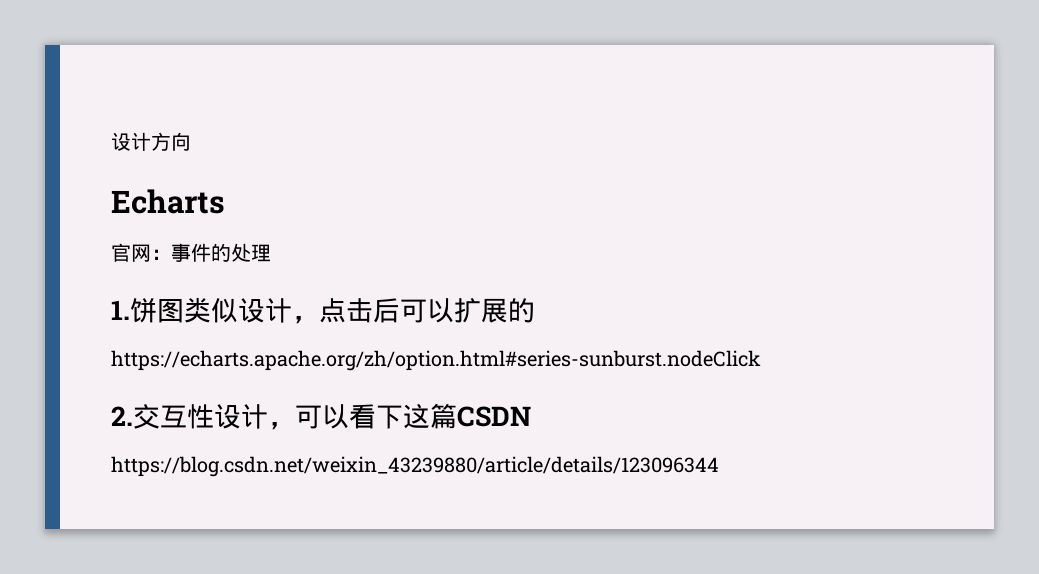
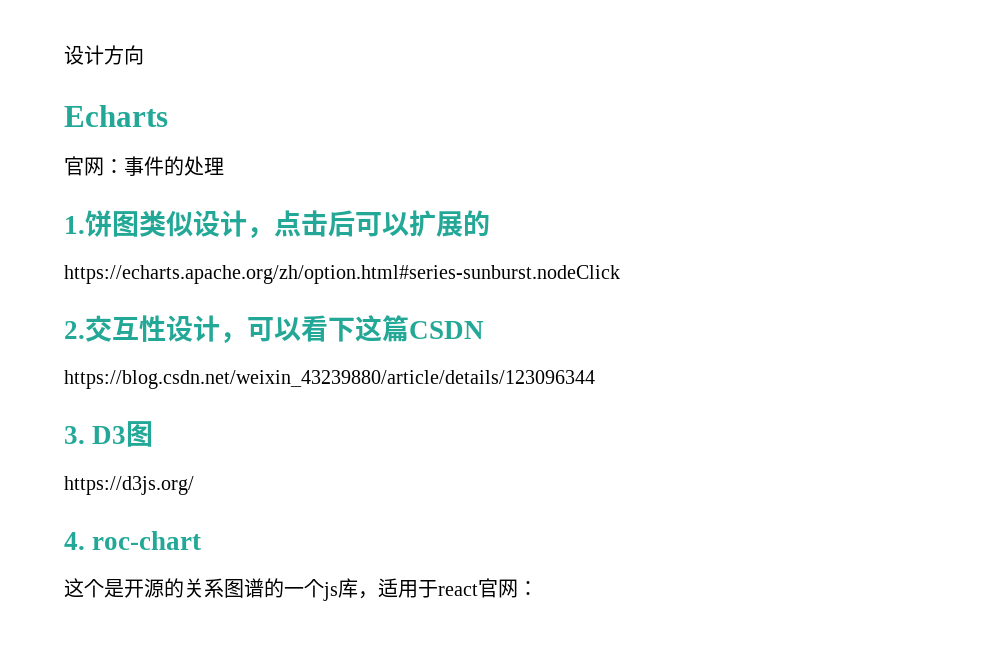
(719, 466) none -> [64,421,154,447] [64,476,194,495] [64,531,202,550] [64,578,538,601] // 3. D3图 // https://d3js.org/ // 4. roc-chart // 这个是开源的关系图谱的一个js库，适用于react官网：

